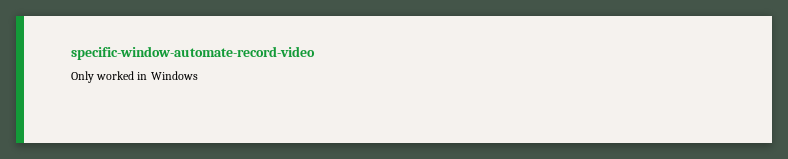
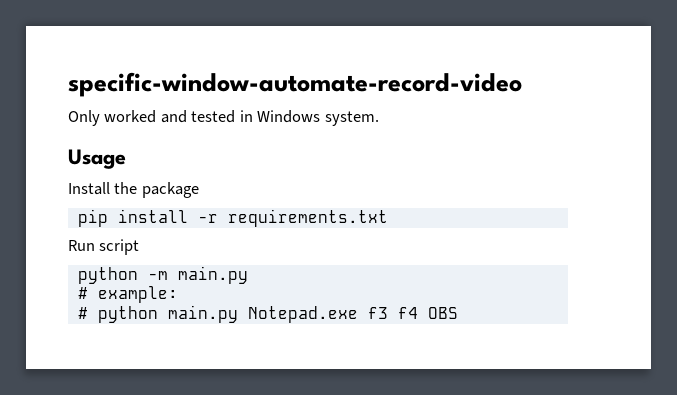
[137,71,198,80] in Windows -> [160,110,379,126] [68,149,126,169] [68,182,199,198] [77,209,388,227] [68,239,140,255] [77,266,248,284] [77,286,178,303] [77,305,458,323] and tested in Windows system. // Usage // Install the package // pip install -r requirements.txt // Run script // python -m main.py // # example: // # python main.py Notepad.exe f3 f4 OBS

